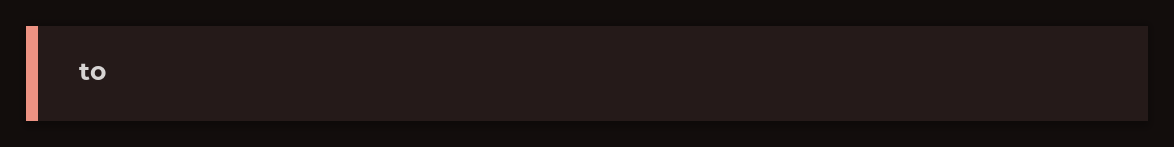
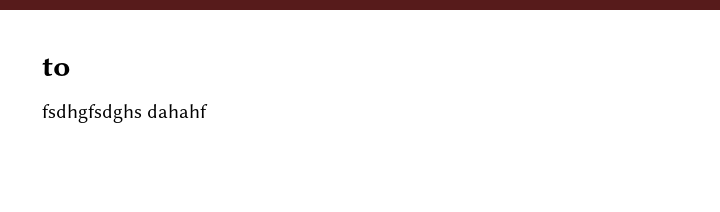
(106, 71) none -> [42,104,209,123] // fsdhgfsdghs dahahf

